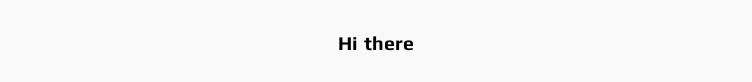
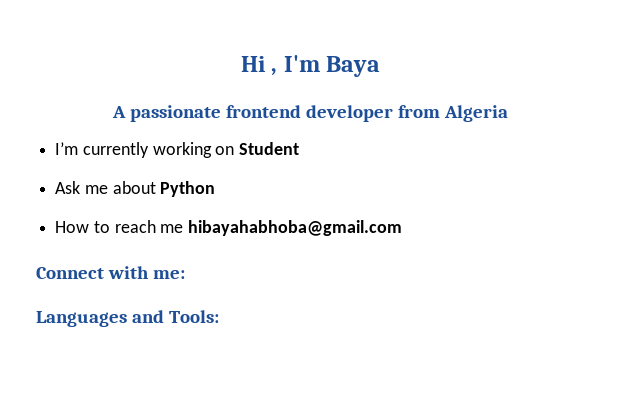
[363,36,414,51] there -> [271,55,381,77] [112,105,508,122] [55,142,300,158] [55,181,216,197] [55,220,403,236] [36,266,185,279] [36,310,219,327] , I'm Baya // A passionate frontend developer from Algeria // I’m currently working on Student // Ask me about Python // How to reach me hibayahabhoba@gmail.com // Connect with me: // Languages and Tools:

